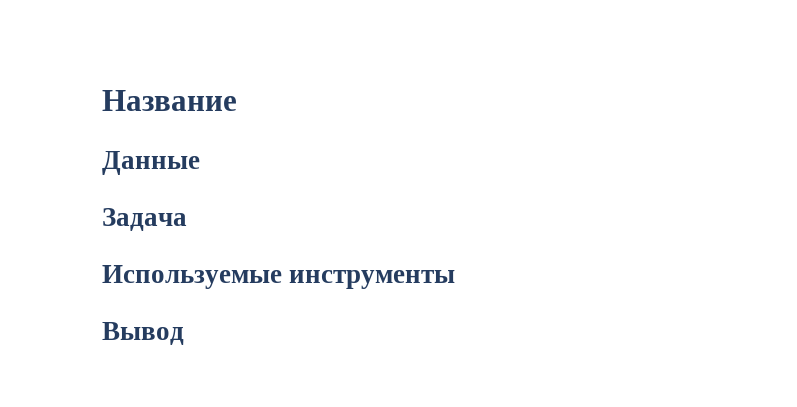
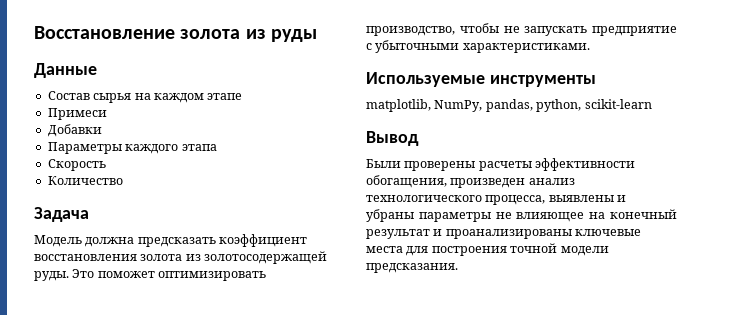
[102,90,237,111] [102,151,200,175] [102,208,187,231] [102,265,456,289] [102,322,184,345] Название // Данные // Задача // Используемые инструменты // Вывод -> [34,26,317,42] [34,63,97,78] [47,91,243,103] [47,108,107,120] [47,124,102,137] [47,142,217,154] [47,159,106,171] [47,176,123,185] [34,207,89,222] [34,234,308,247] [34,251,328,264] [34,269,267,281] [366,23,677,36] [366,40,590,53] [366,72,596,87] [366,99,652,112] [366,131,419,146] [366,158,636,171] [366,175,575,188] [366,195,627,205] [366,209,677,222] [366,229,642,239] [366,243,609,256] [366,263,458,273] Восстановление золота из руды // Данные // Состав сырья на каждом этапе // Примеси // Добавки // Параметры каждого этапа // Скорость // Количество // Задача // Модель должна предсказать коэффициент восстановления золота из золотосодержащей руды. Это поможет оптимизировать производство, чтобы не запускать предприятие с убыточными характеристиками. // Используемые инструменты // matplotlib, NumPy, pandas, python, scikit-learn // Вывод // Были проверены расчеты эффективности обогащения, произведен анализ технологического процесса, выявлены и убраны параметры не влияющее на конечный результат и проанализированы ключевые места для построения точной модели предсказания.

